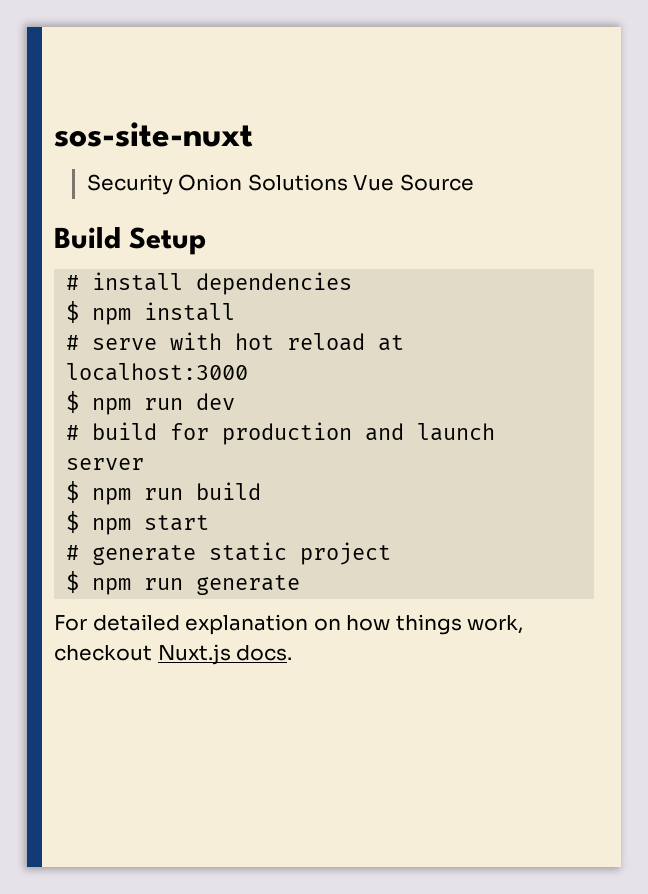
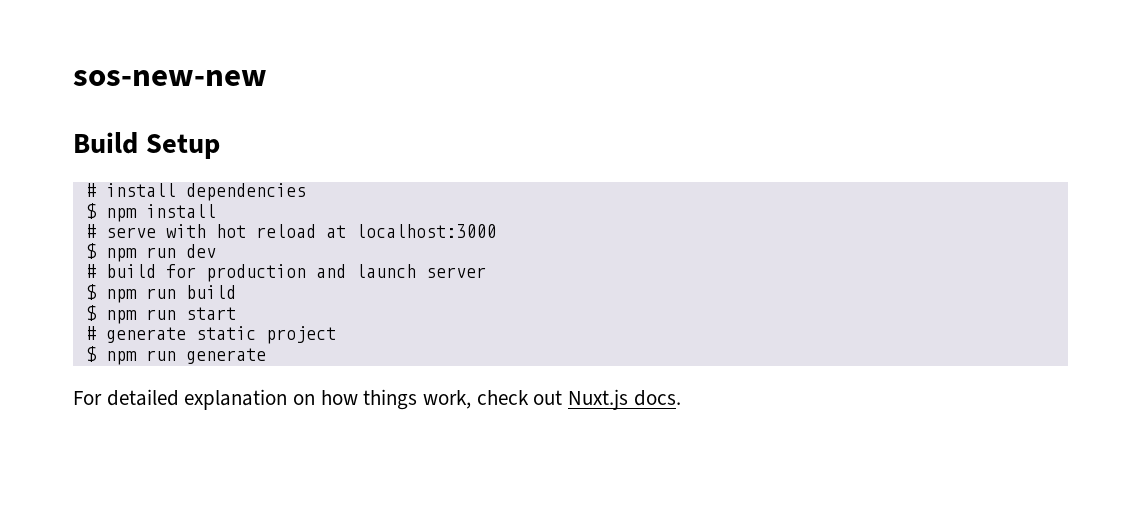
[54,122,253,147] [86,174,474,195] sos-site-nuxt // Security Onion Solutions Vue Source -> [73,70,267,86] sos-new-new
(132, 526) none -> [145,309,176,320] run
[54,645,152,661] checkout -> [476,390,563,405] check out

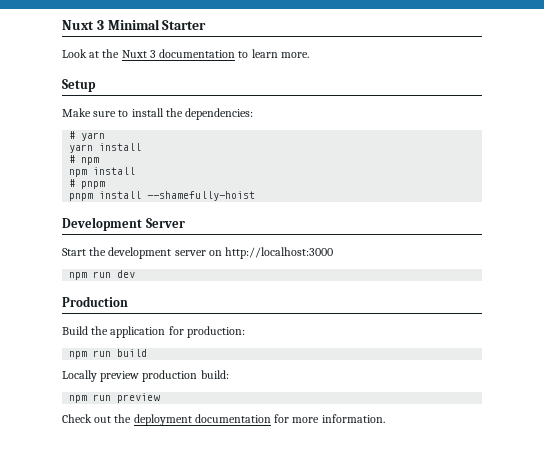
[73,70,267,86] [73,132,220,159] [85,183,306,201] [85,203,97,219] sos-new-new // Build Setup // # install dependencies // $ -> [62,19,207,30] [62,49,309,58] [62,79,96,92] [62,108,254,120] [69,131,106,141] [69,143,142,153] [69,155,100,165] Nuxt 3 Minimal Starter // Look at the Nuxt 3 documentation to learn more. // Setup // Make sure to install the dependencies: // # yarn // yarn install // # npm //
[105,224,496,238] [85,243,216,262] [85,264,486,282] [85,284,236,303] [85,305,236,324] [85,326,336,344] [85,346,266,365] [73,389,681,410] serve with hot reload at localhost:3000 // $ npm run dev // # build for production and launch server // $ npm run build // $ npm run start // # generate static project // $ npm run generate // For detailed explanation on how things work, check out Nuxt.js docs. -> [81,181,106,189] [69,191,256,201] [62,217,185,231] [62,247,334,259] [69,270,136,280] [62,296,128,307] [62,326,245,338] [69,349,148,359] [62,370,229,382] [69,393,161,403] [62,414,385,426] pnpm // pnpm install --shamefully-hoist // Development Server // Start the development server on http://localhost:3000 // npm run dev // Production // Build the application for production: // npm run build // Locally preview production build: // npm run preview // Check out the deployment documentation for more information.

